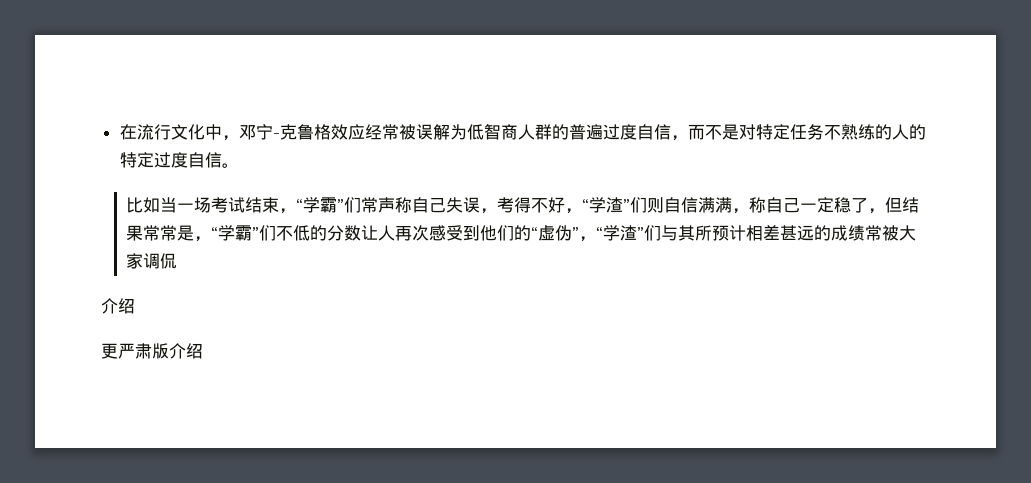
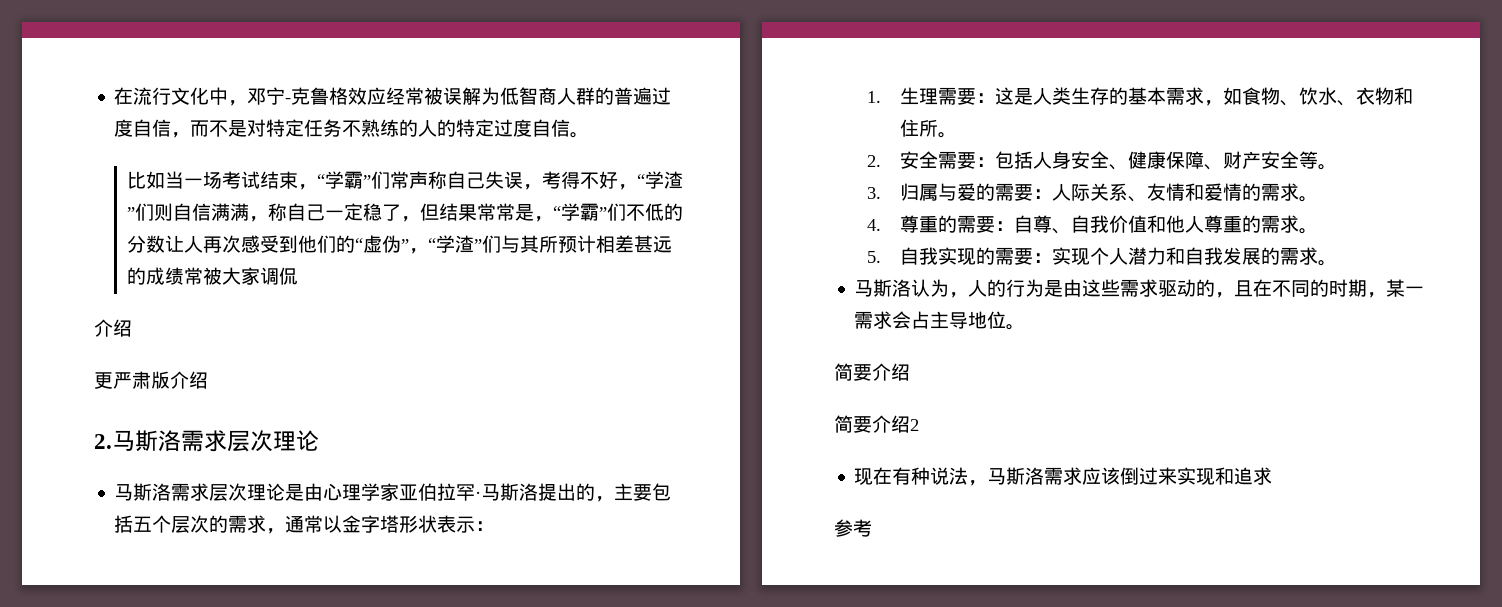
(203, 351) none -> [94,430,319,452] [114,483,672,502] [114,515,495,534] [867,87,1414,106] [900,119,958,138] [867,151,1338,170] [867,183,1319,202] [867,215,1319,234] [867,247,1338,266] [854,279,1425,298] [854,311,1026,330] [834,363,910,381] [834,415,919,433] [854,467,1273,486] [834,519,872,537] // 2.马斯洛需求层次理论 // 马斯洛需求层次理论是由心理学家亚伯拉罕·马斯洛提出的，主要包括五个层次的需求，通常以金字塔形状表示： // 1.生理需要：这是人类生存的基本需求，如食物、饮水、衣物和住所。 // 2.安全需要：包括人身安全、健康保障、财产安全等。 // 3.归属与爱的需要：人际关系、友情和爱情的需求。 // 4.尊重的需要：自尊、自我价值和他人尊重的需求。 // 5.自我实现的需要：实现个人潜力和自我发展的需求。 // 马斯洛认为，人的行为是由这些需求驱动的，且在不同的时期，某一需求会占主导地位。 // 简要介绍 // 简要介绍2 // 现在有种说法，马斯洛需求应该倒过来实现和追求 // 参考

